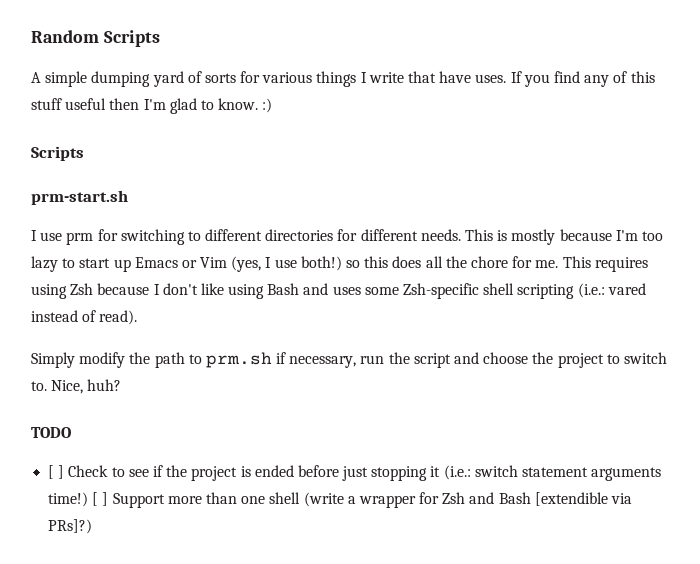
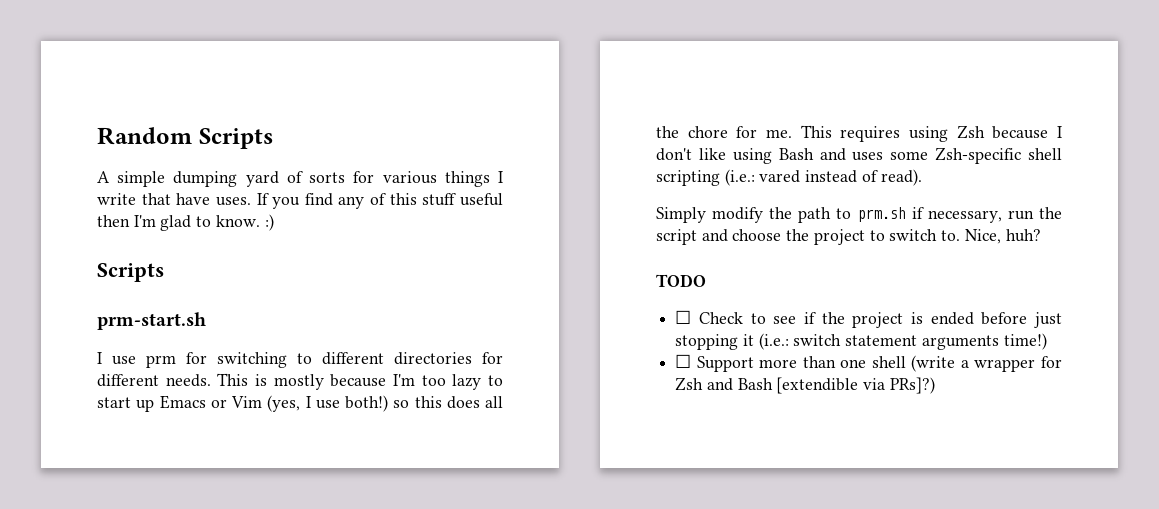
[48,465,65,479] [ ] -> [675,310,692,324] ☐
[92,492,109,506] [ ] -> [675,354,692,368] // ☐

